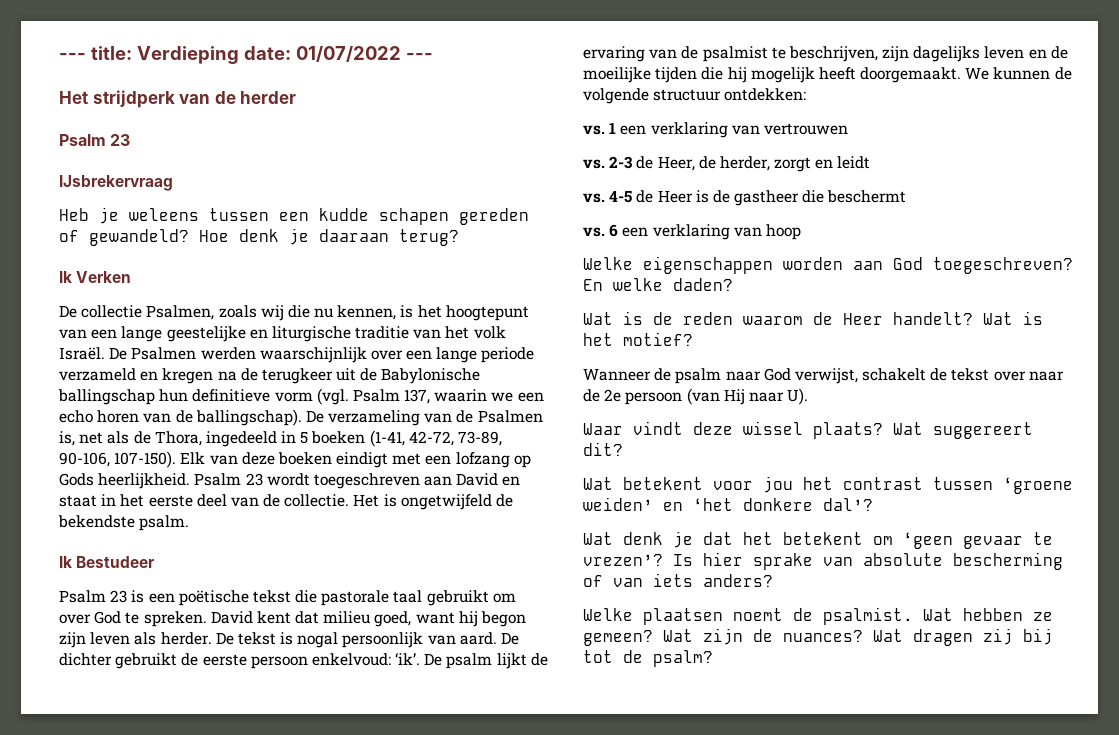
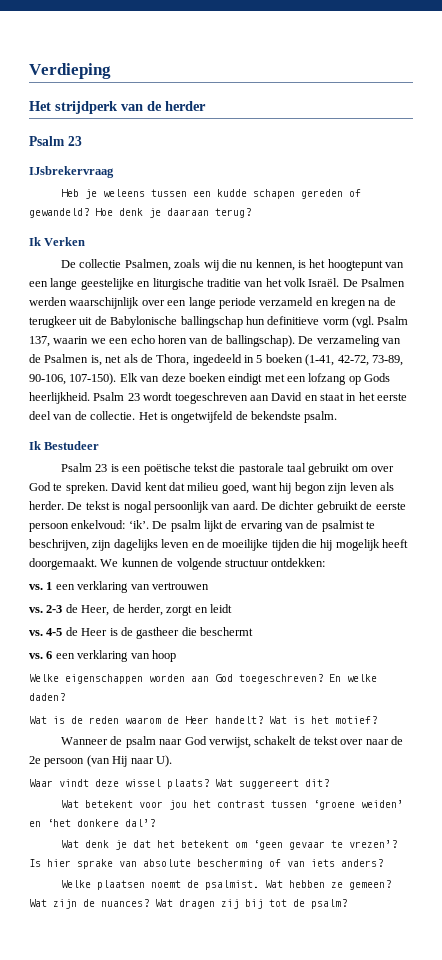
[59,46,132,60] --- title: -> (29, 71) none
[243,45,433,62] date: 01/07/2022 --- -> (111, 71) none

